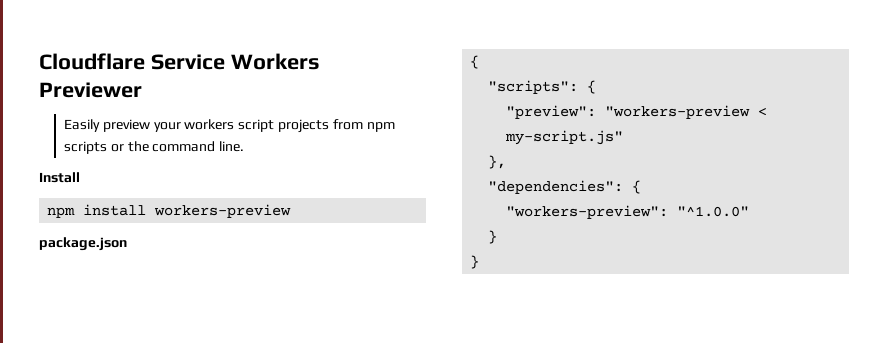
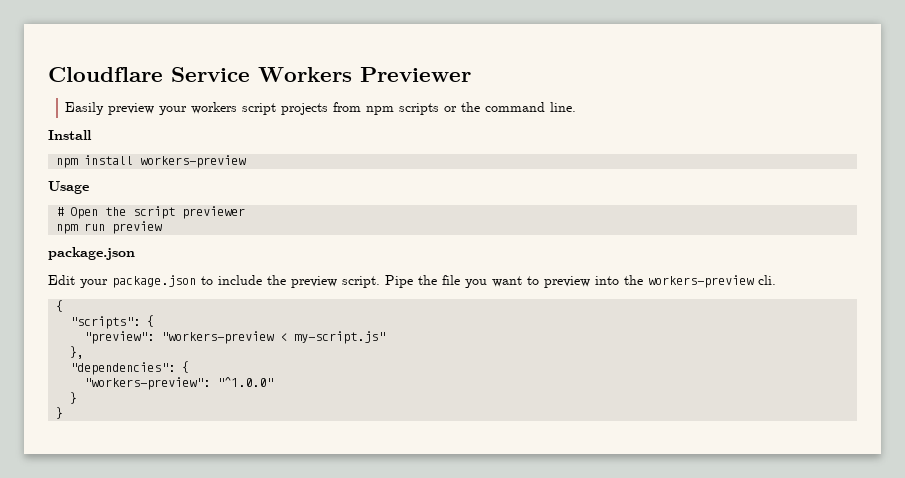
[39,237,127,251] package.json -> [48,181,89,194] [56,206,246,219] [56,221,163,234] [48,247,135,260] [48,275,776,288] Usage // # Open the script previewer // npm run preview // package.json // Edit your package.json to include the preview script. Pipe the file you want to preview into the workers-preview cli.

